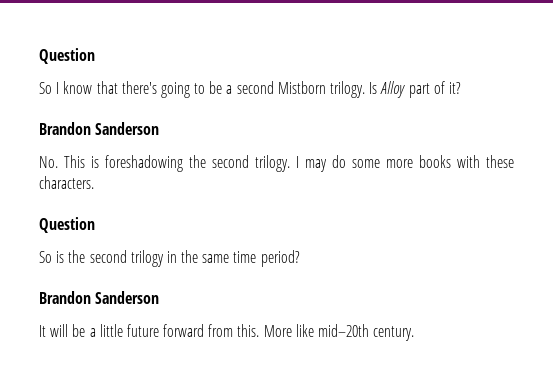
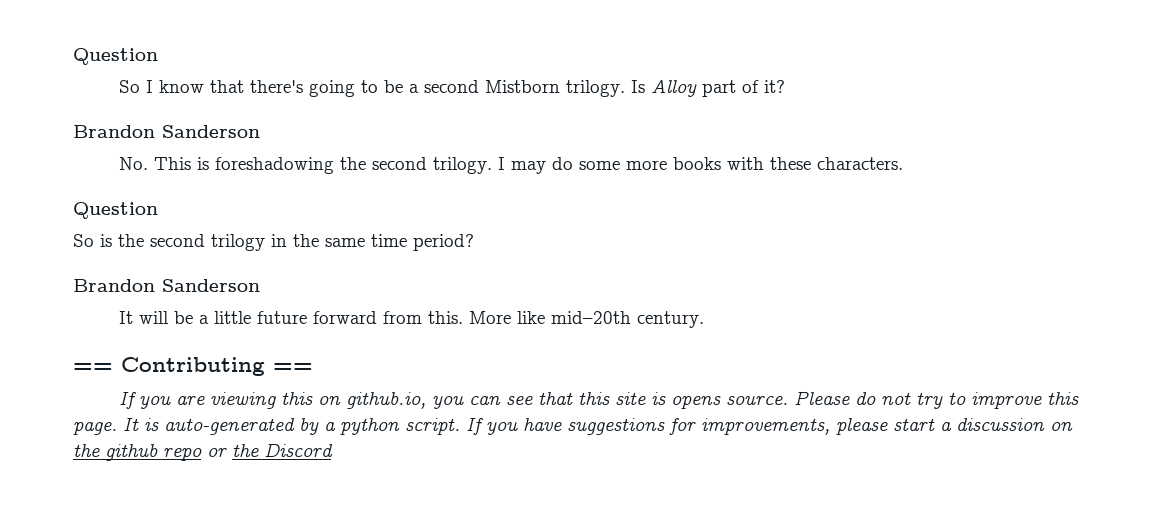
(415, 333) none -> [73,357,313,376] [118,391,1079,409] [73,418,1073,435] [73,443,333,461] // == Contributing == // If you are viewing this on github.io, you can see that this site is opens source. Please do not try to improve this page. It is auto-generated by a python script. If you have suggestions for improvements, please start a discussion on the github repo or the Discord

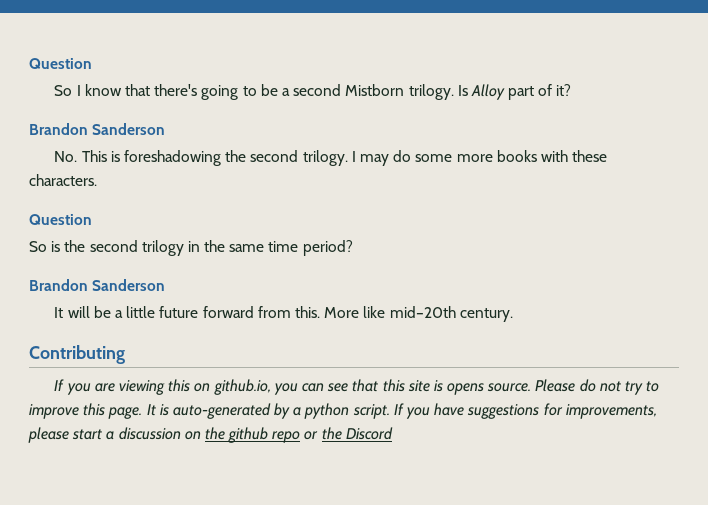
[73,363,113,372] == -> (513, 315) none
[273,363,313,372] == -> (125, 354) none

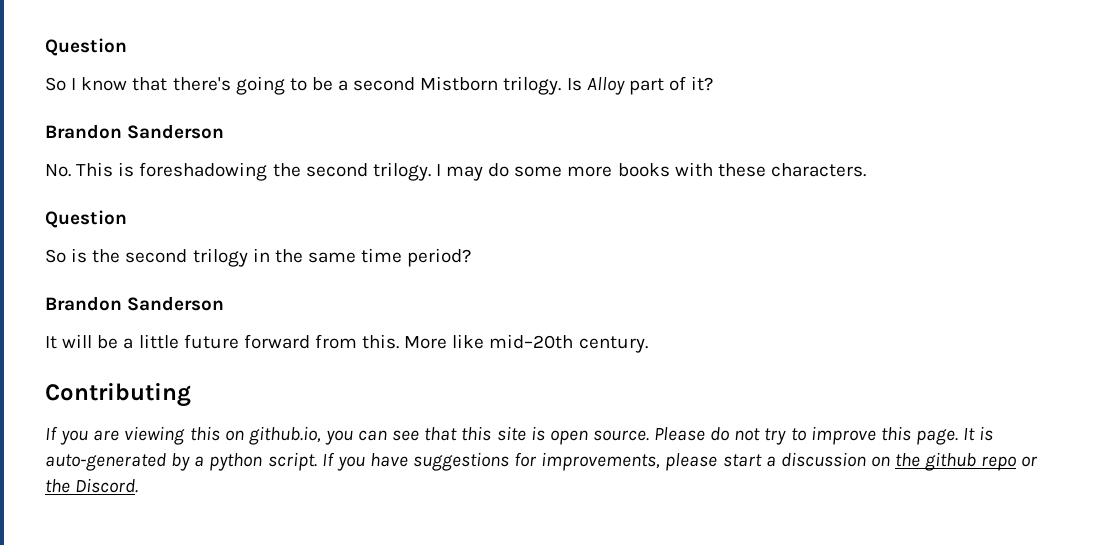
[447,383,485,395] opens -> [549,430,588,445] open
[345,427,393,440] Discord -> [75,478,139,493] Discord.

